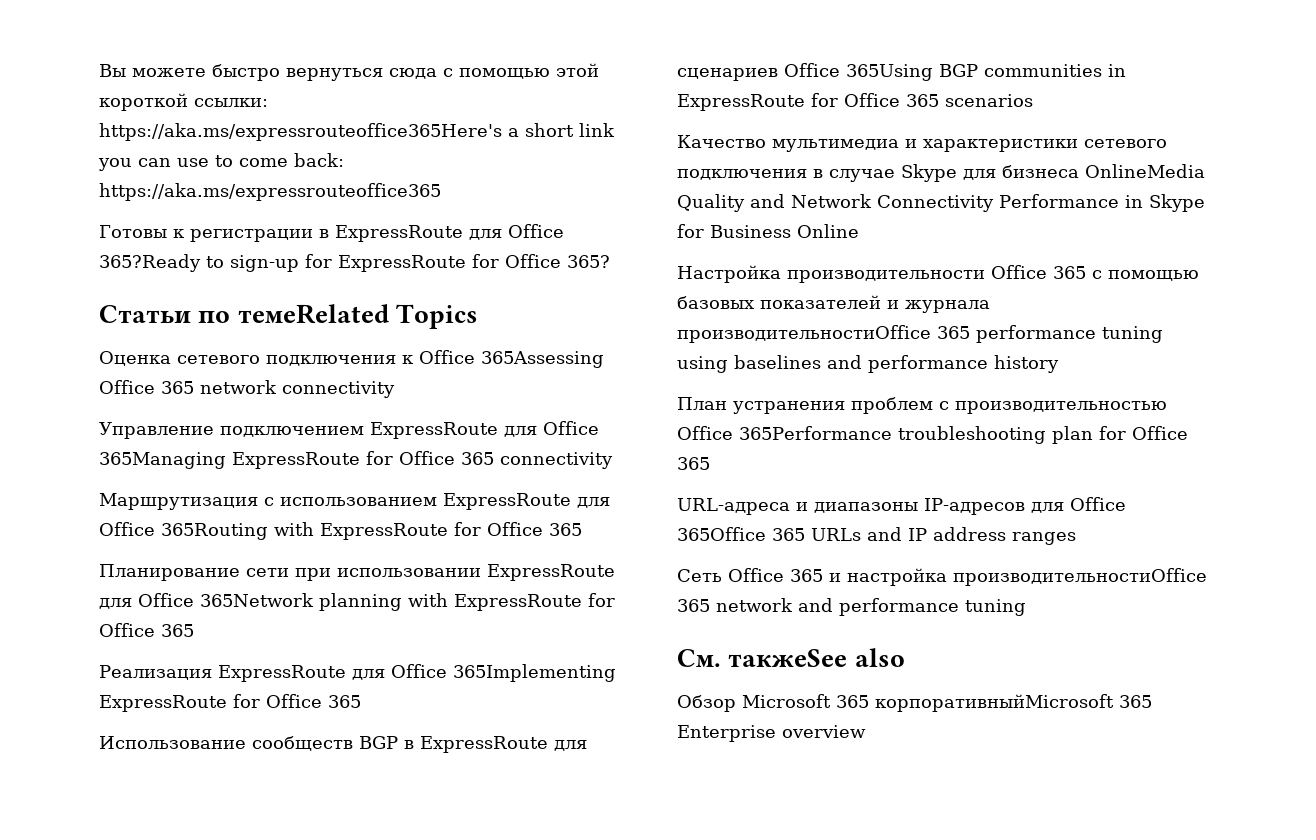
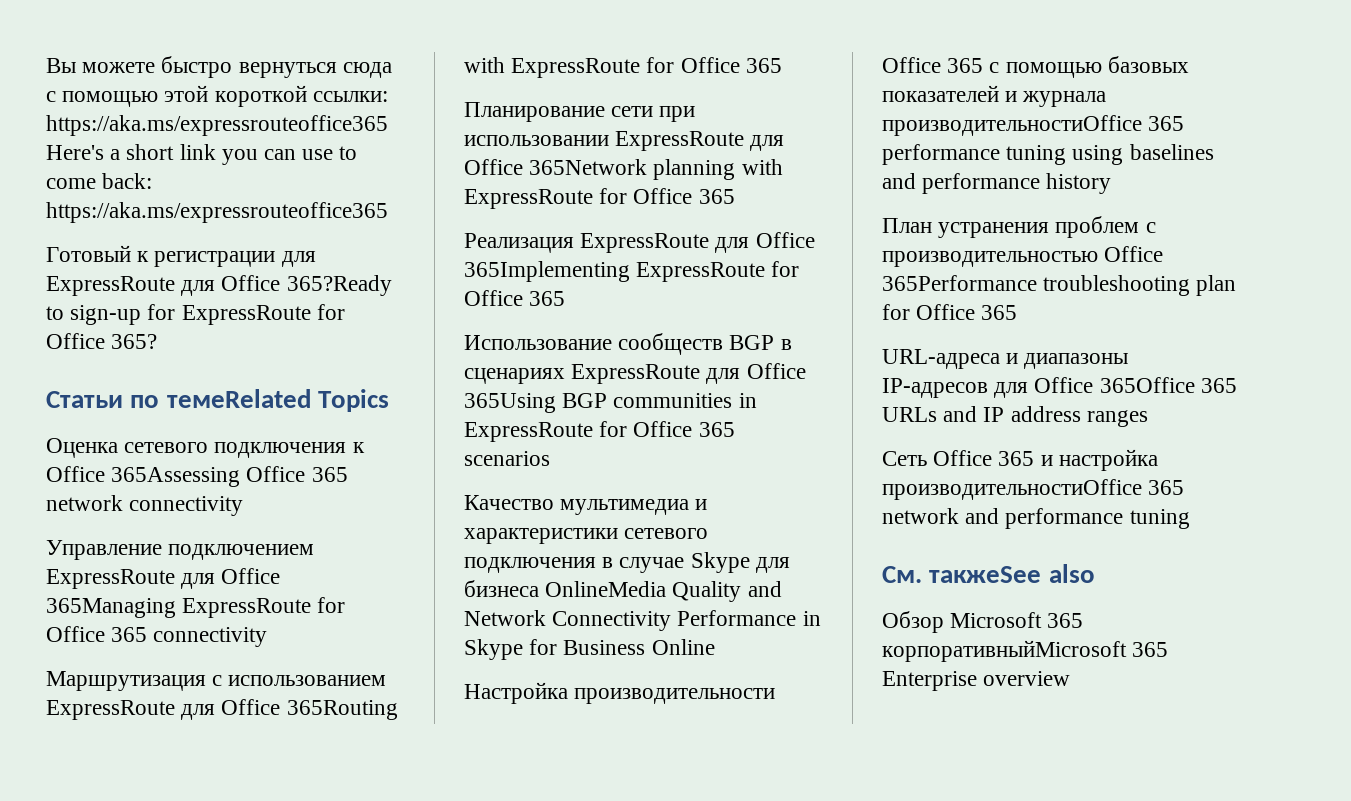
[99,225,167,238] Готовы -> [46,245,131,262] Готовый
[319,229,329,238] в -> [281,251,316,267] для
[420,736,587,753] [677,68,778,81] ExpressRoute для сценариев -> [464,364,741,384] сценариях ExpressRoute для

